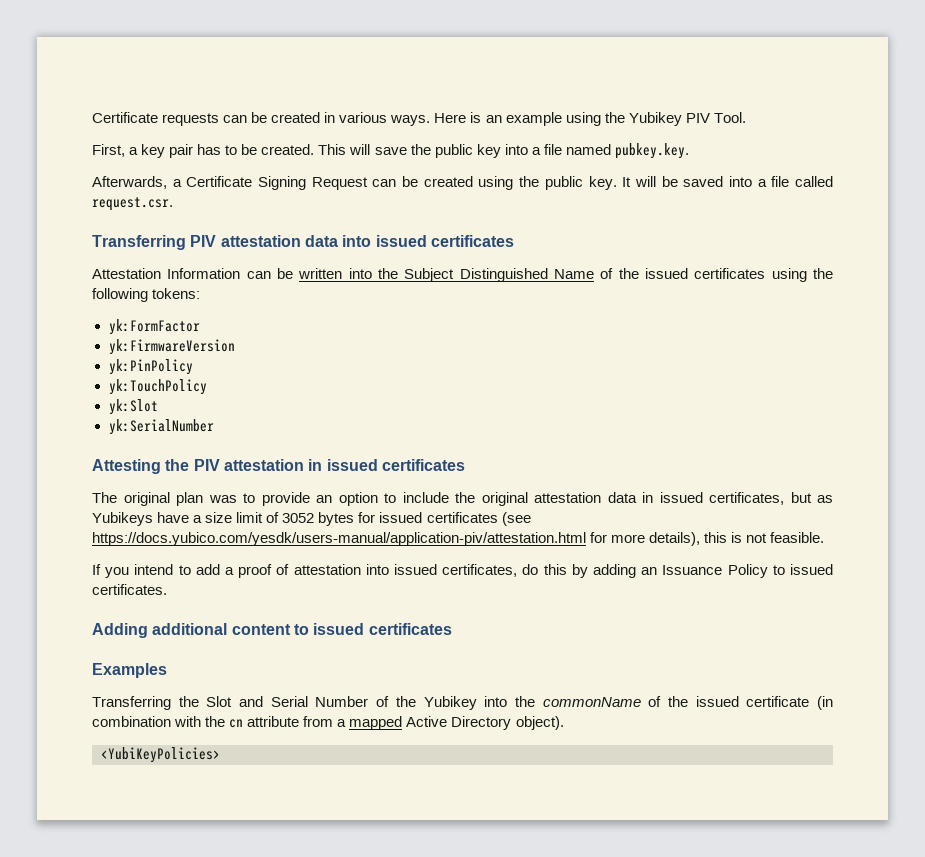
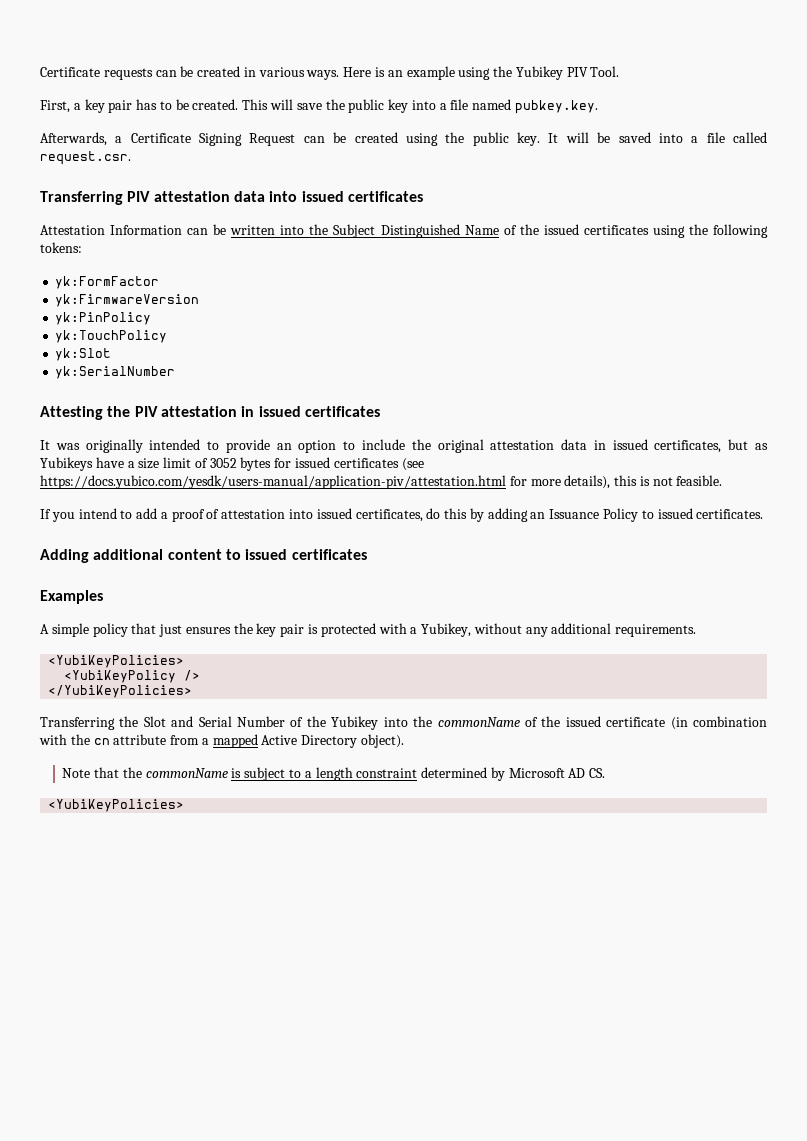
[92,492,237,506] The original plan was -> [40,439,201,453] It was originally intended
(167, 670) none -> [40,623,697,637] [48,655,185,668] [64,670,201,683] [48,685,193,698] // A simple policy that just ensures the key pair is protected with a Yubikey, without any additional requirements. // <YubiKeyPolicies> // <YubiKeyPolicy /> // </YubiKeyPolicies>
(564, 723) none -> [62,767,606,781] // Note that the commonName is subject to a length constraint determined by Microsoft AD CS.

